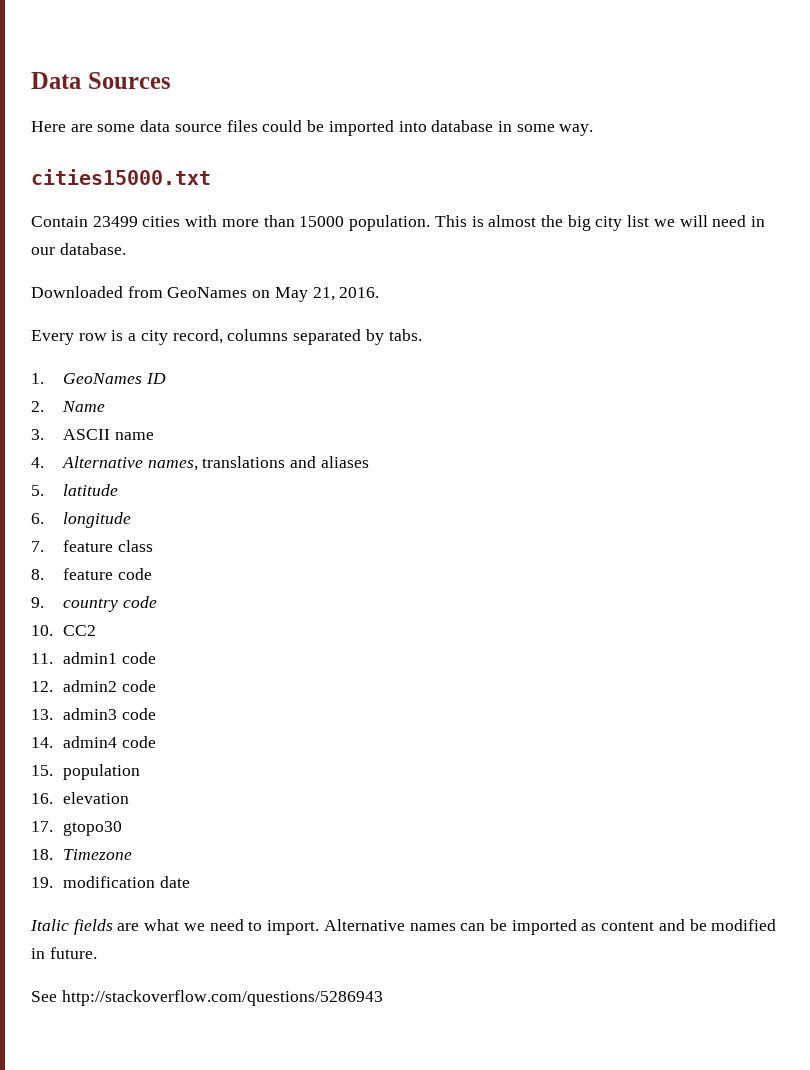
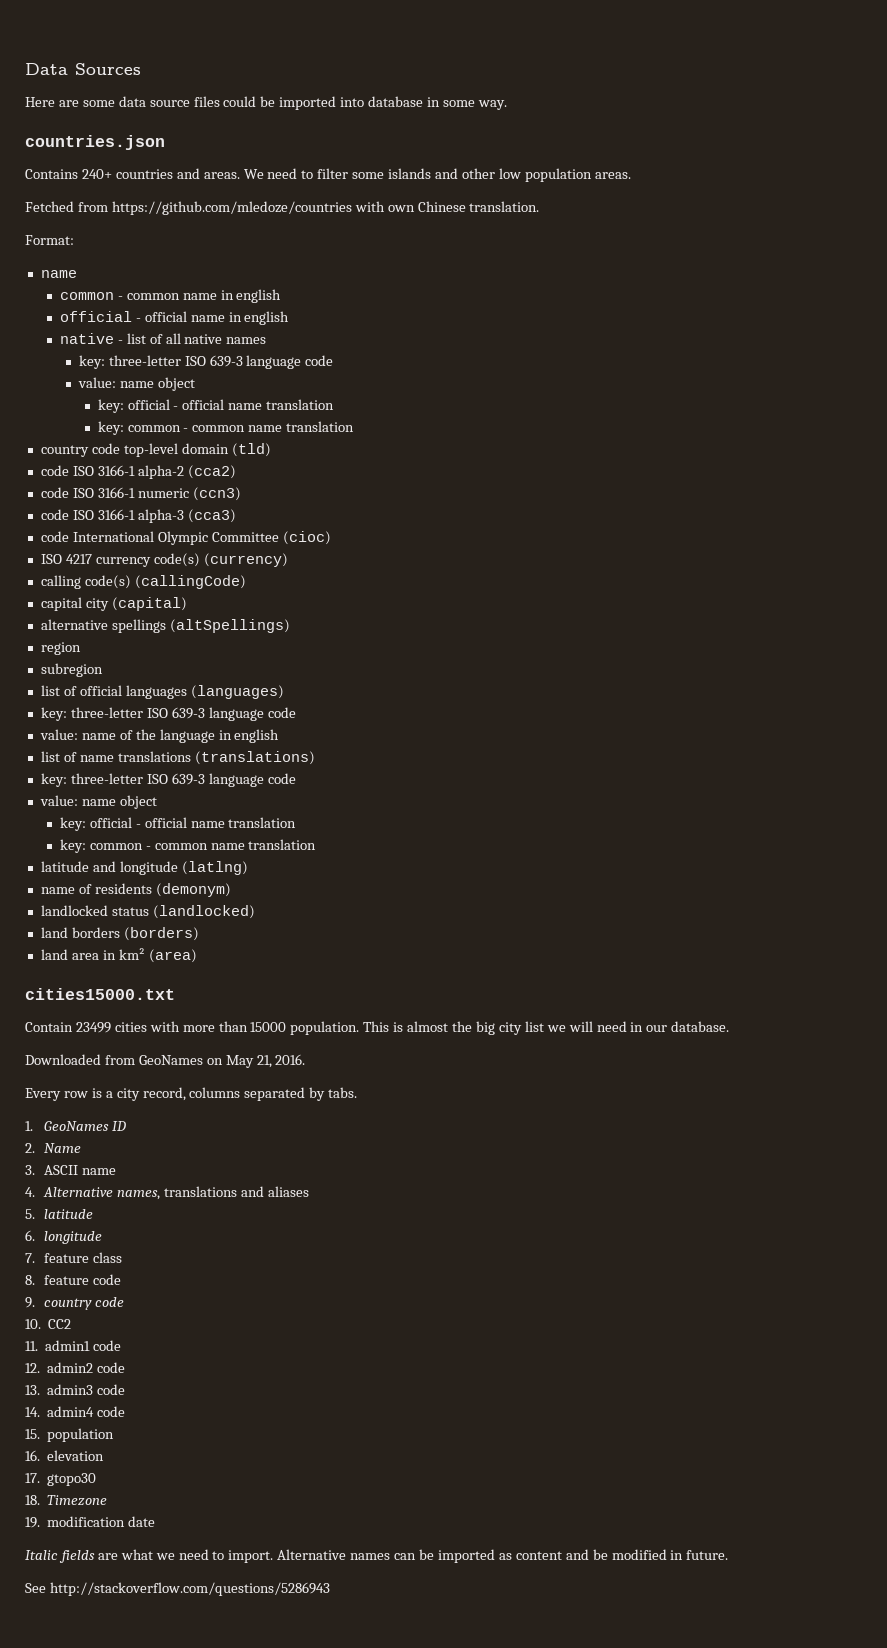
(594, 130) none -> [25,135,165,150] [25,168,631,182] [25,201,540,215] [25,235,74,245] [40,270,77,278] [59,289,282,303] [59,311,290,325] [59,333,267,344] [78,355,334,369] [77,377,195,391] [97,399,335,413] [97,421,355,435] [40,443,271,457] [40,465,236,479] [40,487,241,501] [40,509,236,523] [40,531,331,545] [40,553,288,567] [40,575,246,589] [40,597,187,611] [40,619,290,633] [40,642,81,655] [40,663,103,677] [40,685,284,699] [40,707,296,721] [39,729,280,743] [40,751,315,765] [40,773,296,787] [39,795,157,809] [59,817,297,831] [59,839,317,853] [40,861,248,875] [40,883,231,897] [40,905,255,919] [40,927,199,941] [40,948,197,963] // countries.json // Contains 240+ countries and areas. We need to filter some islands and other low population areas. // Fetched from https://github.com/mledoze/countries with own Chinese translation. // Format: // name // common - common name in english // official - official name in english // native - list of all native names // key: three-letter ISO 639-3 language code // value: name object // key: official - official name translation // key: common - common name translation // country code top-level domain (tld) // code ISO 3166-1 alpha-2 (cca2) // code ISO 3166-1 numeric (ccn3) // code ISO 3166-1 alpha-3 (cca3) // code International Olympic Committee (cioc) // ISO 4217 currency code(s) (currency) // calling code(s) (callingCode) // capital city (capital) // alternative spellings (altSpellings) // region // subregion // list of official languages (languages) // key: three-letter ISO 639-3 language code // value: name of the language in english // list of name translations (translations) // key: three-letter ISO 639-3 language code // value: name object // key: official - official name translation // key: common - common name translation // latitude and longitude (latlng) // name of residents (demonym) // landlocked status (landlocked) // land borders (borders) // land area in km² (area)

